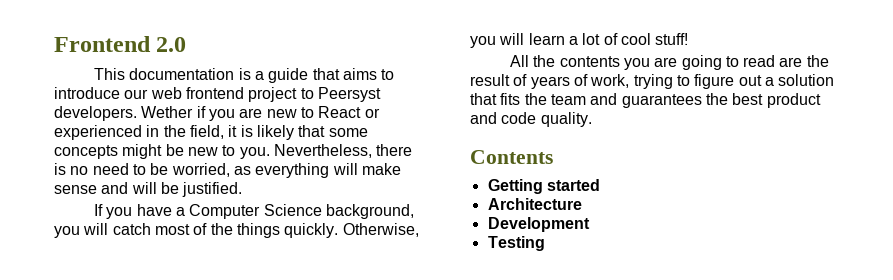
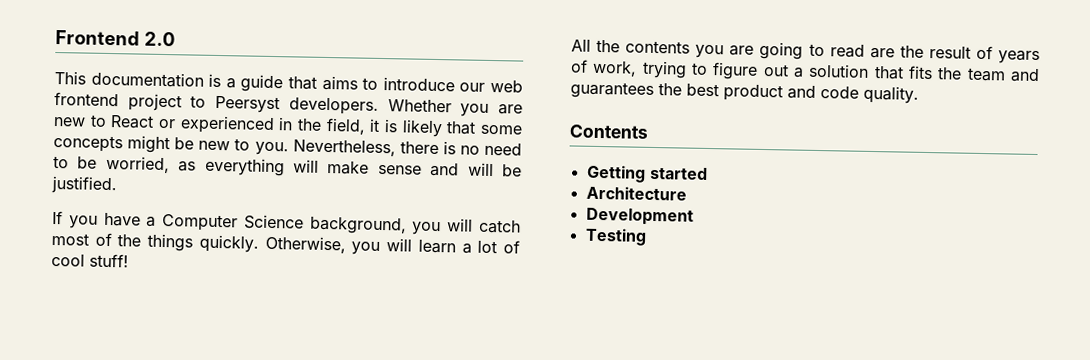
[141,106,206,118] Wether if -> [387,99,452,113] Whether

